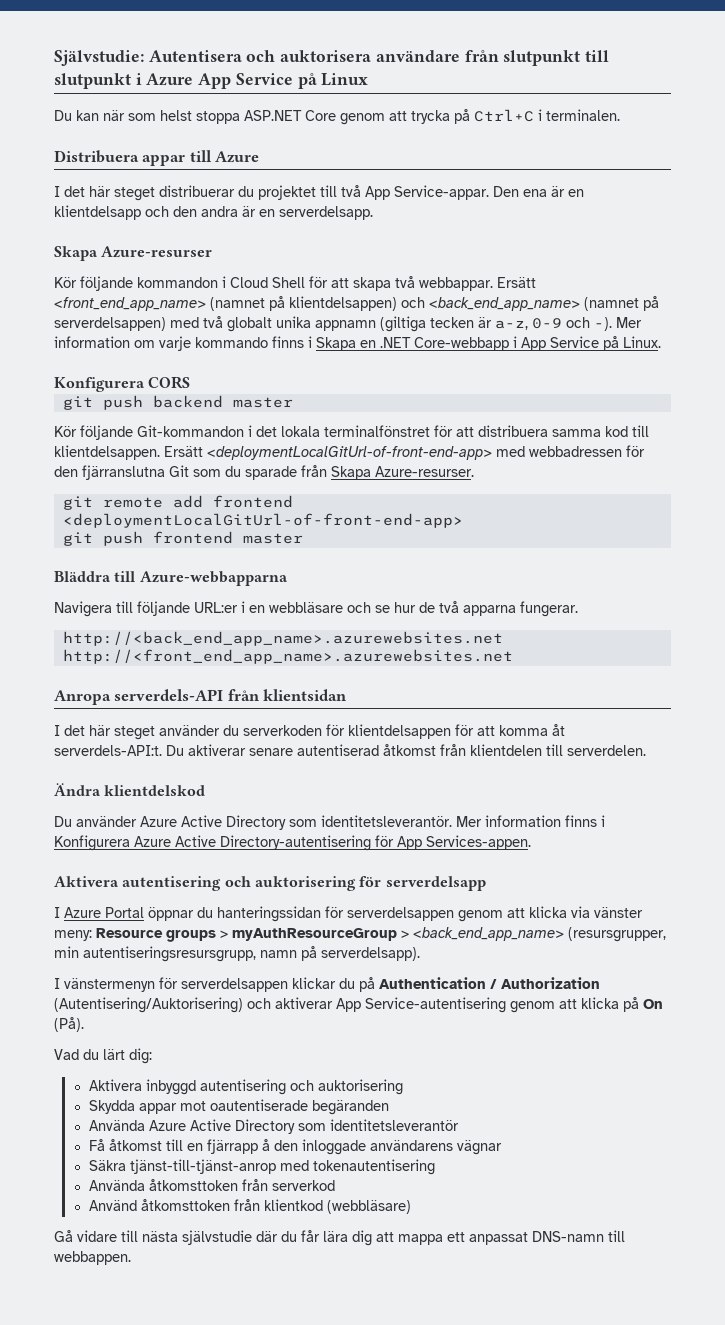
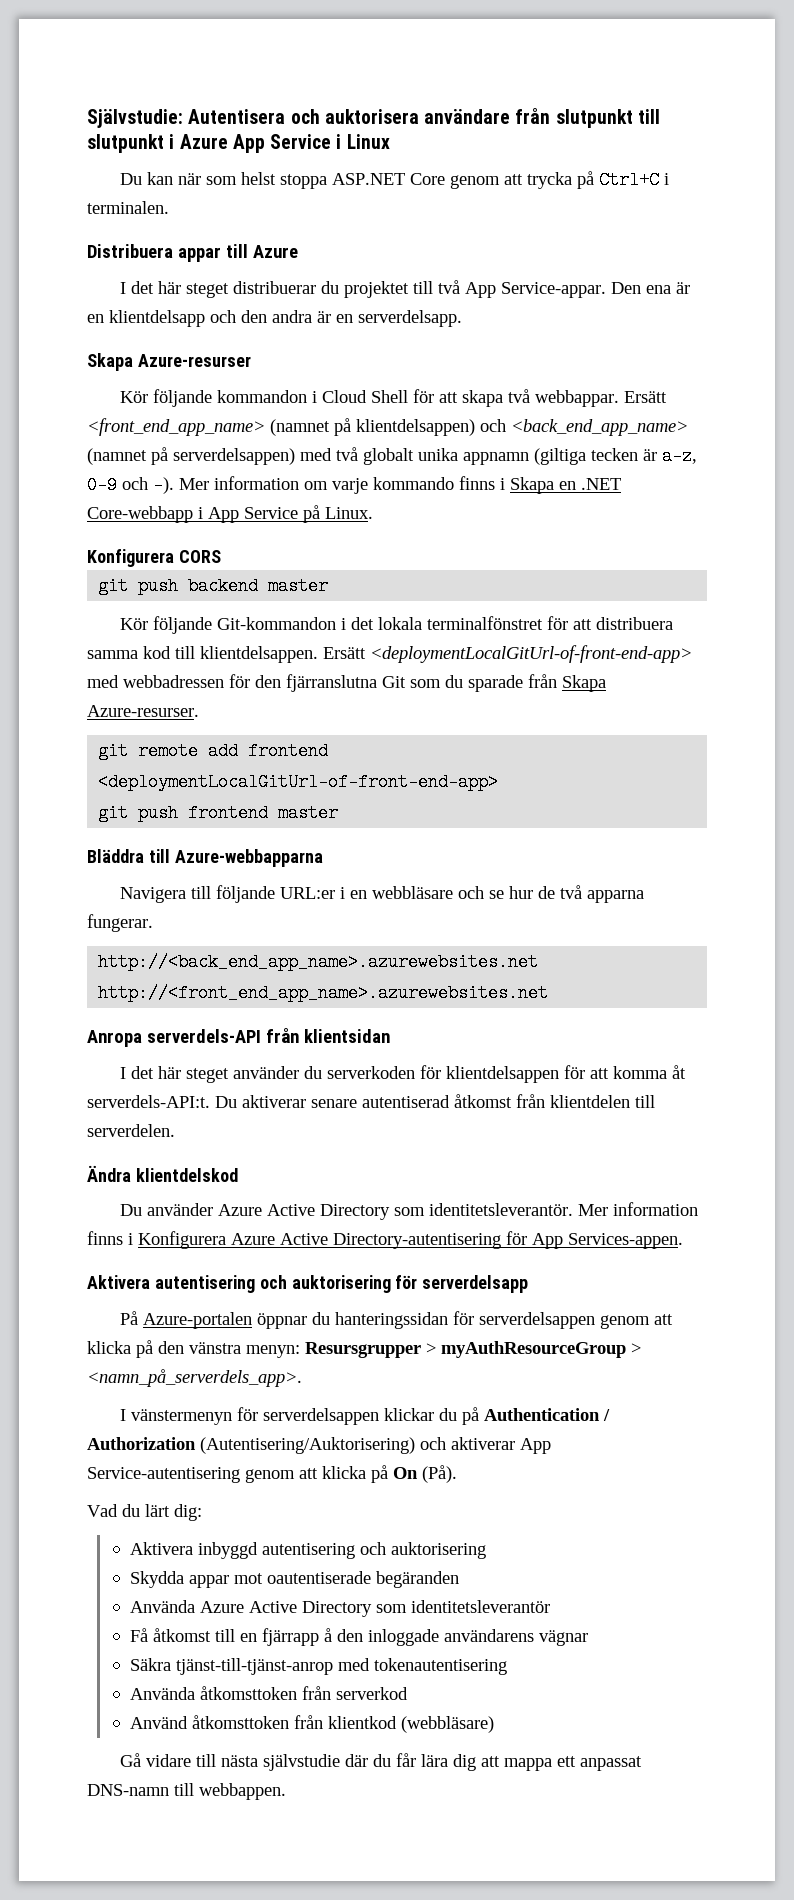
[297,73,317,89] på -> [336,134,342,149] i
[54,907,144,918] I Azure Portal -> [119,1311,252,1329] På Azure-portalen
[571,906,643,918] [54,927,666,942] [54,946,420,962] via vänster meny: Resource groups > myAuthResourceGroup > <back_end_app_name> (resursgrupper, min autentiseringsresursgrupp, namn på serverdelsapp). -> [136,1340,641,1358] [87,1369,302,1387] på den vänstra menyn: Resursgrupper > myAuthResourceGroup > <namn_på_serverdels_app>.

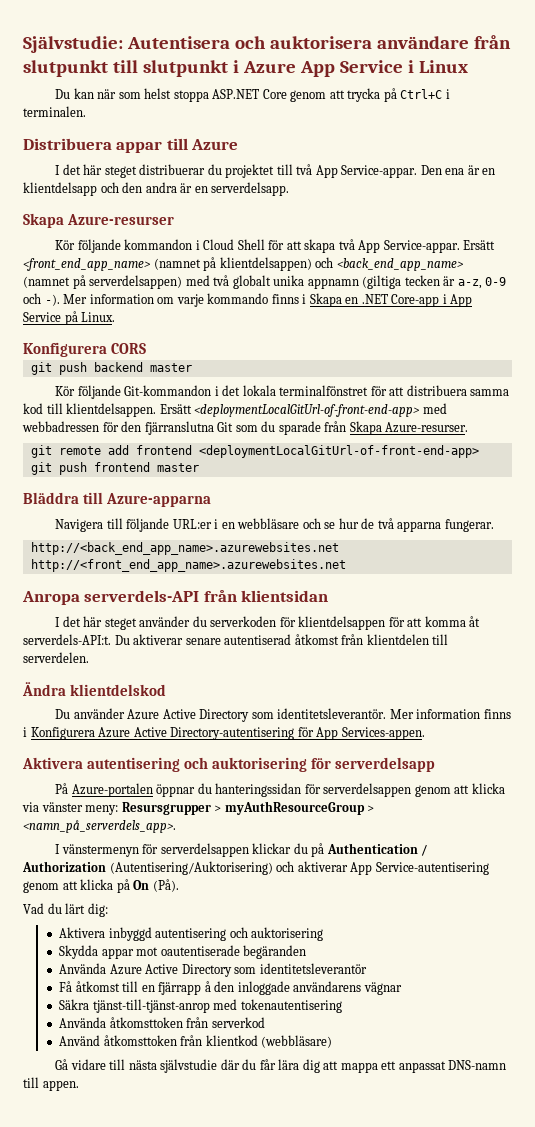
[534,390,619,407] webbappar. -> [358,240,460,253] App Service-appar.
[87,506,193,523] Core-webbapp -> [391,294,440,307] Core-app
[174,849,323,867] Azure-webbapparna -> [105,493,211,507] Azure-apparna
[136,1340,300,1358] på den vänstra menyn: -> [22,802,119,815] via vänster meny:
[199,1783,286,1800] webbappen. -> [42,1080,79,1091] appen.

